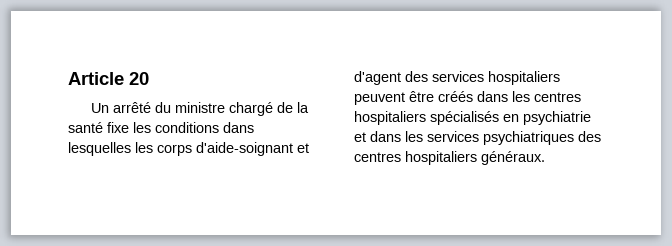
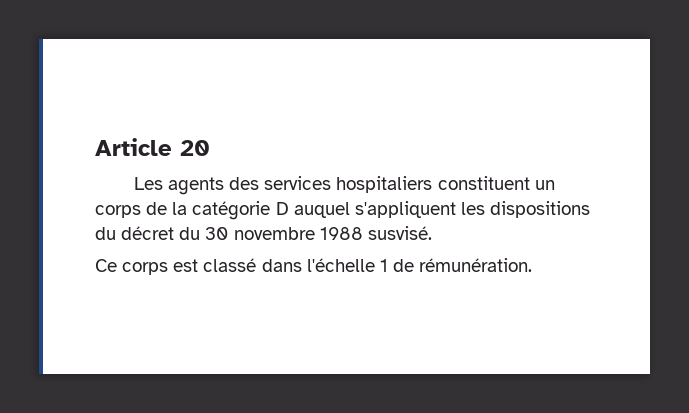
[91,102,310,116] [68,122,254,133] [68,142,309,156] [354,71,560,85] [354,91,581,105] [354,111,591,125] [354,131,601,145] [354,151,545,165] Un arrêté du ministre chargé de la santé fixe les conditions dans lesquelles les corps d'aide-soignant et d'agent des services hospitaliers peuvent être créés dans les centres hospitaliers spécialisés en psychiatrie et dans les services psychiatriques des centres hospitaliers généraux. -> [133,176,555,195] [95,201,591,220] [95,226,432,240] [95,258,533,275] Les agents des services hospitaliers constituent un corps de la catégorie D auquel s'appliquent les dispositions du décret du 30 novembre 1988 susvisé. // Ce corps est classé dans l'échelle 1 de rémunération.

